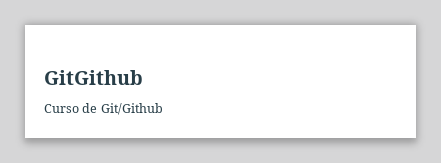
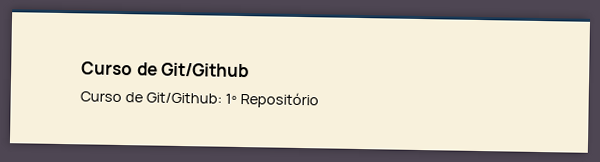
[44,70,143,85] [44,103,163,115] GitGithub // Curso de Git/Github -> [81,61,250,78] [80,91,319,109] Curso de Git/Github // Curso de Git/Github: 1º Repositório

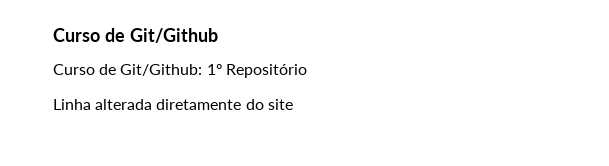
(319, 100) none -> [53,99,293,110] // Linha alterada diretamente do site

